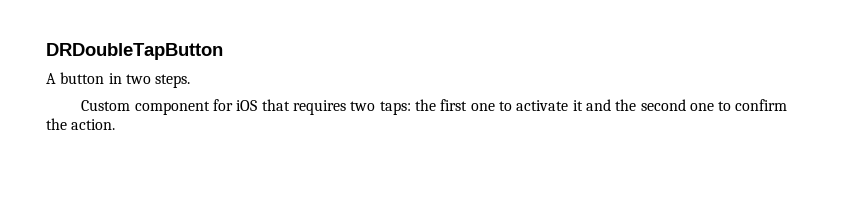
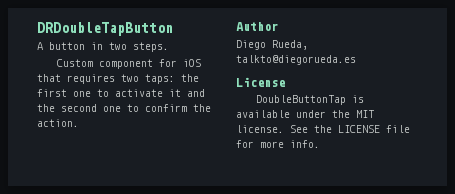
(116, 124) none -> [236,22,278,31] [236,40,308,50] [236,55,356,65] [236,77,285,87] [255,95,364,105] [236,110,374,118] [236,125,410,133] [236,140,320,148] // Author // Diego Rueda, talkto@diegorueda.es // License // DoubleButtonTap is available under the MIT license. See the LICENSE file for more info.

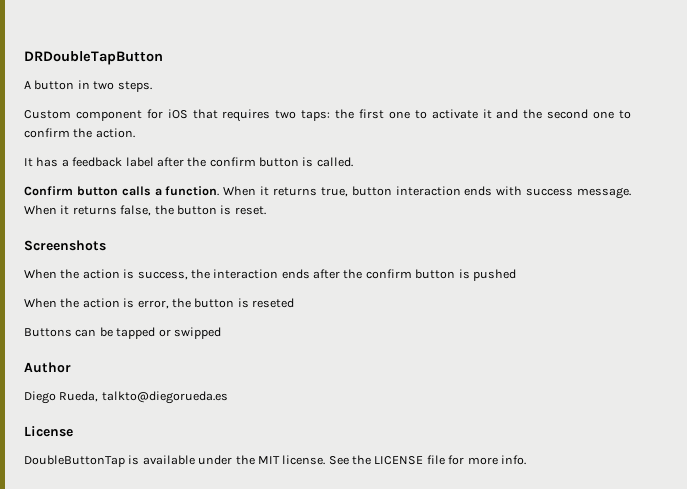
(79, 123) none -> [24,157,353,167] [24,186,631,199] [24,205,266,216] [24,240,106,251] [24,269,516,281] [24,298,294,309] [24,327,221,339] // It has a feedback label after the confirm button is called. // Confirm button calls a function. When it returns true, button interaction ends with success message. When it returns false, the button is reset. // Screenshots // When the action is success, the interaction ends after the confirm button is pushed // When the action is error, the button is reseted // Buttons can be tapped or swipped

